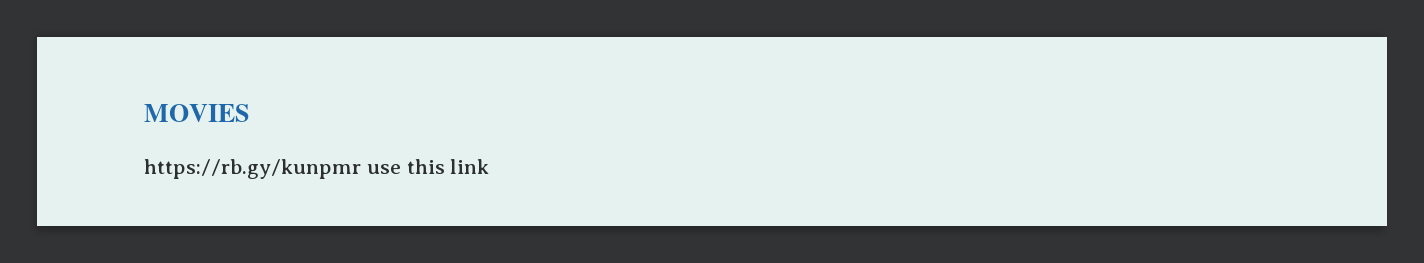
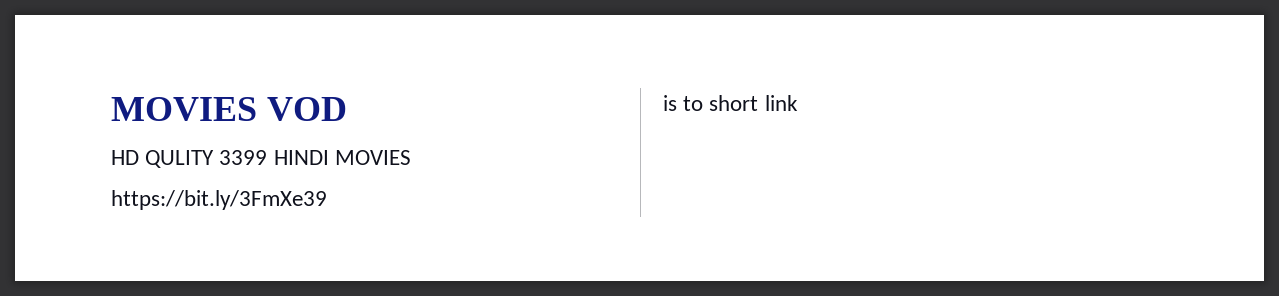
[144,104,249,122] [144,159,445,179] MOVIES // https://rb.gy/kunpmr use this -> [111,97,347,121] [111,150,411,168] [111,190,327,210] [663,95,759,111] MOVIES VOD // HD QULITY 3399 HINDI MOVIES // https://bit.ly/3FmXe39 // is to short

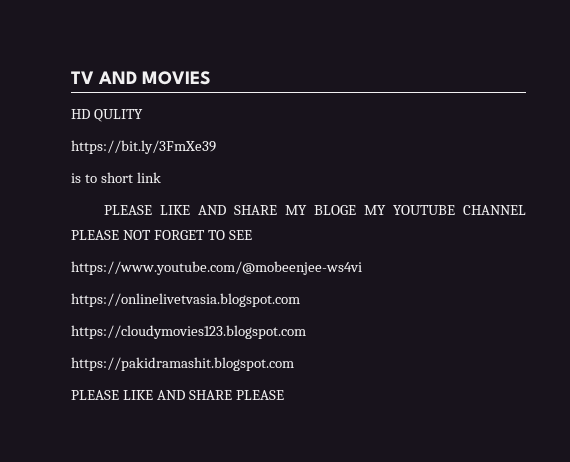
[111,97,347,121] MOVIES VOD -> [71,71,212,85] TV AND MOVIES
[219,150,411,165] 3399 HINDI MOVIES -> (143, 115) none
(798, 103) none -> [104,205,526,215] [71,230,252,240] [71,261,362,275] [71,293,300,307] [71,325,306,339] [71,357,294,371] [71,390,284,400] // PLEASE LIKE AND SHARE MY BLOGE MY YOUTUBE CHANNEL PLEASE NOT FORGET TO SEE // https://www.youtube.com/@mobeenjee-ws4vi // https://onlinelivetvasia.blogspot.com // https://cloudymovies123.blogspot.com // https://pakidramashit.blogspot.com // PLEASE LIKE AND SHARE PLEASE

